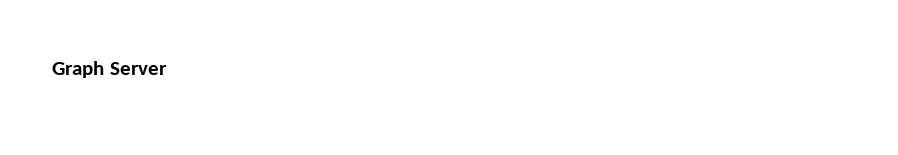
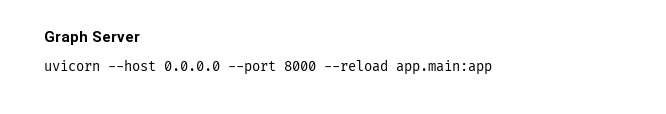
(167, 68) none -> [44,59,492,75] // uvicorn --host 0.0.0.0 --port 8000 --reload app.main:app

